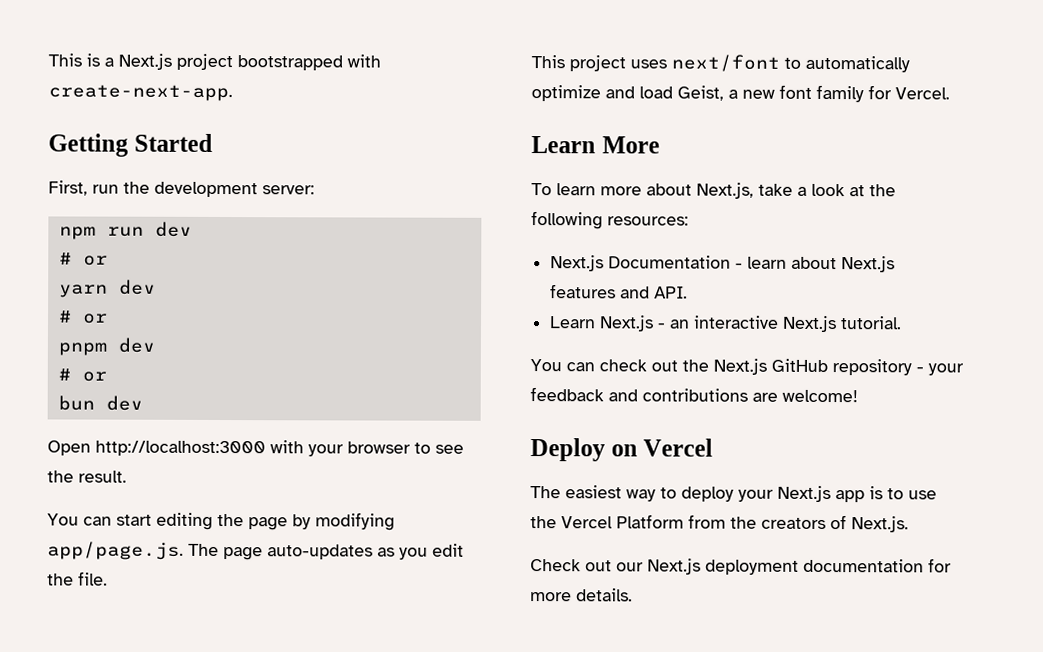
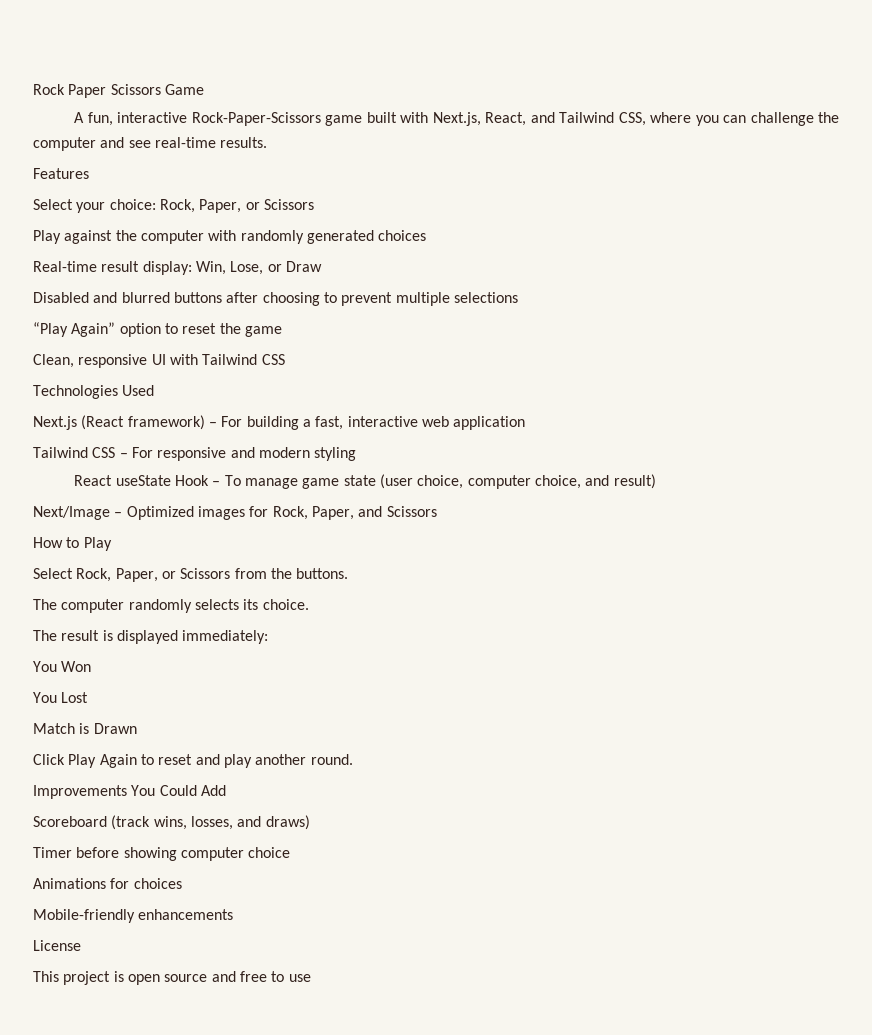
[48,53,381,71] [48,84,233,102] [48,133,213,157] [48,180,315,198] [58,221,192,240] [58,252,108,266] [58,279,156,298] [58,310,108,324] [57,337,155,356] [57,368,107,382] [57,395,143,411] [47,440,464,457] [47,470,127,483] [47,512,395,531] [47,541,464,561] [47,571,108,586] [531,54,910,73] [531,84,950,103] [531,136,660,154] [531,182,896,199] [531,211,689,230] [550,255,896,273] [550,284,689,299] [549,315,903,333] [530,358,964,376] [530,387,858,403] [530,438,714,462] [530,485,937,503] [530,514,909,533] [530,558,952,575] [530,588,633,602] This is a Next.js project bootstrapped with create-next-app. // Getting Started // First, run the development server: // npm run dev // # or // yarn dev // # or // pnpm dev // # or // bun dev // Open http://localhost:3000 with your browser to see the result. // You can start editing the page by modifying app/page.js. The page auto-updates as you edit the file. // This project uses next/font to automatically optimize and load Geist, a new font family for Vercel. // Learn More // To learn more about Next.js, take a look at the following resources: // Next.js Documentation - learn about Next.js features and API. // Learn Next.js - an interactive Next.js tutorial. // You can check out the Next.js GitHub repository - your feedback and contributions are welcome! // Deploy on Vercel // The easiest way to deploy your Next.js app is to use the Vercel Platform from the creators of Next.js. // Check out our Next.js deployment documentation for more details. -> [33,84,204,98] [74,112,840,126] [33,137,268,151] [33,168,89,179] [33,199,314,213] [33,230,427,244] [33,261,322,275] [33,292,518,306] [33,322,282,337] [33,354,285,368] [33,385,155,399] [33,415,526,430] [33,447,357,461] [74,474,656,489] [33,506,437,520] [33,537,112,551] [33,568,349,582] [33,599,309,613] [33,630,269,644] [33,661,92,672] [33,692,89,703] [33,723,137,734] [33,754,353,768] [33,785,226,799] [33,815,310,830] [33,847,291,861] [33,878,182,889] [33,909,234,923] [33,940,81,951] [33,971,311,985] Rock Paper Scissors Game // A fun, interactive Rock-Paper-Scissors game built with Next.js, React, and Tailwind CSS, where you can challenge the computer and see real-time results. // Features // Select your choice: Rock, Paper, or Scissors // Play against the computer with randomly generated choices // Real-time result display: Win, Lose, or Draw // Disabled and blurred buttons after choosing to prevent multiple selections // “Play Again” option to reset the game // Clean, responsive UI with Tailwind CSS // Technologies Used // Next.js (React framework) – For building a fast, interactive web application // Tailwind CSS – For responsive and modern styling // React useState Hook – To manage game state (user choice, computer choice, and result) // Next/Image – Optimized images for Rock, Paper, and Scissors // How to Play // Select Rock, Paper, or Scissors from the buttons. // The computer randomly selects its choice. // The result is displayed immediately: // You Won // You Lost // Match is Drawn // Click Play Again to reset and play another round. // Improvements You Could Add // Scoreboard (track wins, losses, and draws) // Timer before showing computer choice // Animations for choices // Mobile-friendly enhancements // License // This project is open source and free to use

